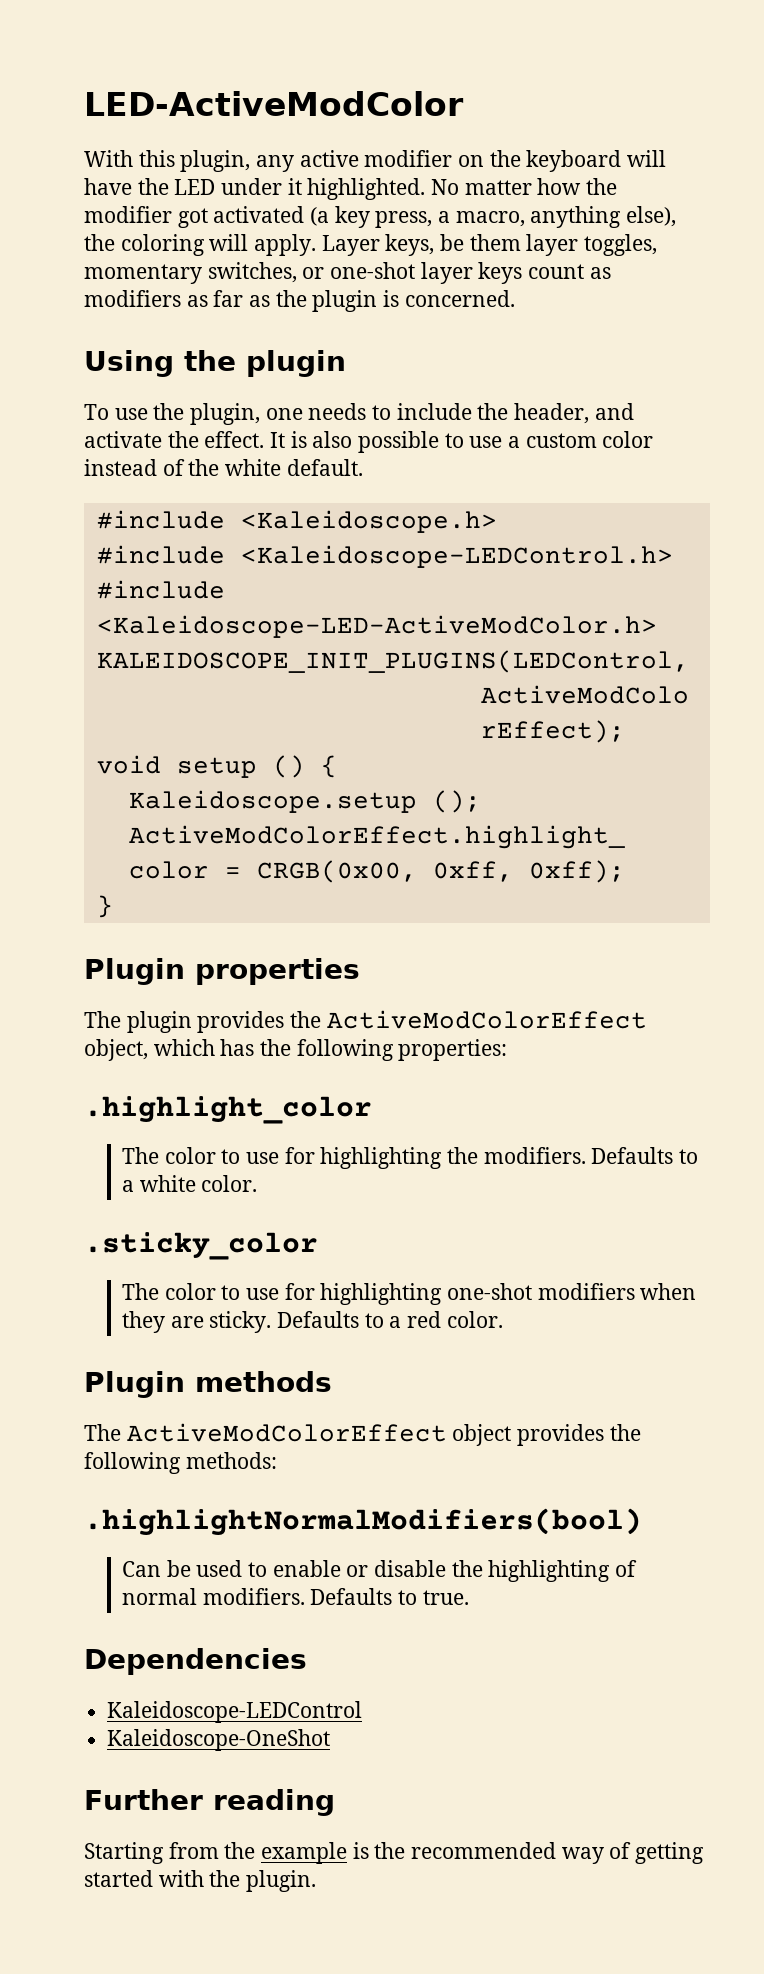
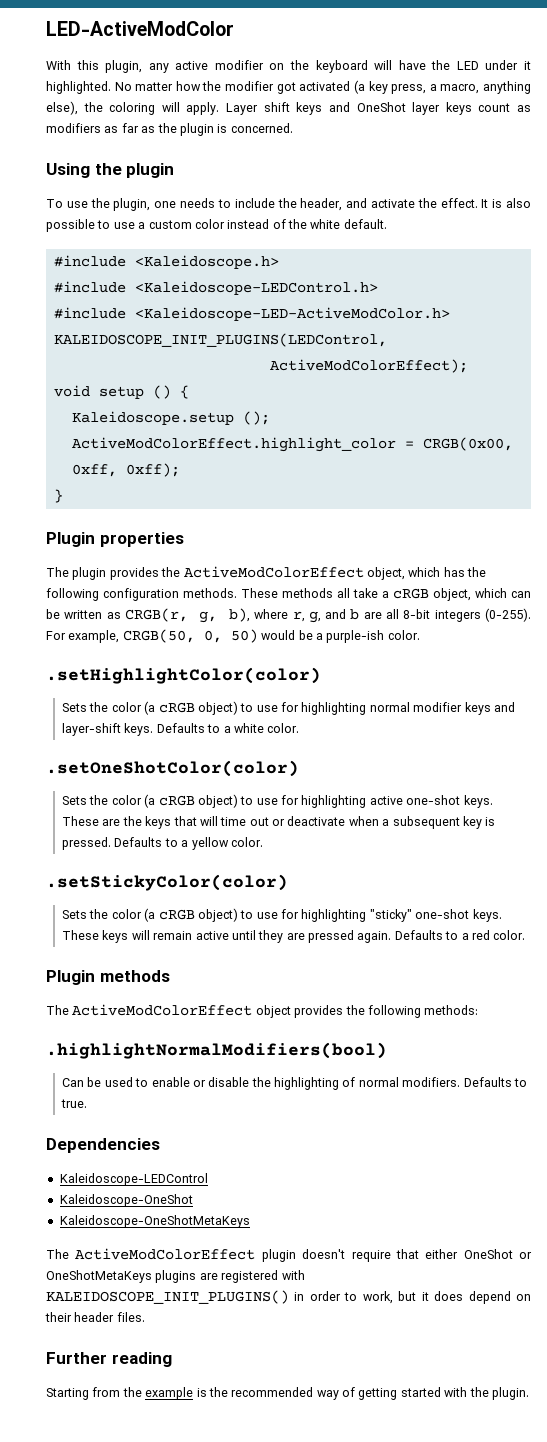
[385,234,658,256] [84,262,416,284] keys, be them layer toggles, momentary switches, or one-shot -> [263,102,406,115] shift keys and OneShot
[398,1039,508,1061] [84,1096,372,1124] [122,1147,586,1169] properties: // .highlight_color // The color to use for highlighting the modifiers. -> [103,588,531,601] [46,608,531,623] [46,629,420,643] [46,667,321,684] [62,701,515,715] [62,723,154,736] configuration methods. These methods all take a cRGB object, which can be written as CRGB(r, g, b), where r, g, and b are all 8-bit integers (0-255). For example, CRGB(50, 0, 50) would be a purple-ish color. // .setHighlightColor(color) // Sets the color (a cRGB object) to use for highlighting normal modifier keys and layer-shift keys.
[84,1232,318,1260] [122,1283,697,1305] [122,1311,272,1333] .sticky_color // The color to use for highlighting one-shot modifiers when they are sticky. -> [46,760,299,777] [62,794,493,808] [62,816,496,829] [62,837,263,850] [46,874,288,891] [62,908,502,922] [62,930,392,943] .setOneShotColor(color) // Sets the color (a cRGB object) to use for highlighting active one-shot keys. These are the keys that will time out or deactivate when a subsequent key is pressed. Defaults to a yellow color. // .setStickyColor(color) // Sets the color (a cRGB object) to use for highlighting "sticky" one-shot keys. These keys will remain active until they are pressed again.
(331, 1740) none -> [59,1215,250,1228] [46,1248,532,1262] [46,1270,305,1283] [46,1290,532,1304] [45,1312,145,1322] // Kaleidoscope-OneShotMetaKeys // The ActiveModColorEffect plugin doesn't require that either OneShot or OneShotMetaKeys plugins are registered with KALEIDOSCOPE_INIT_PLUGINS() in order to work, but it does depend on their header files.

